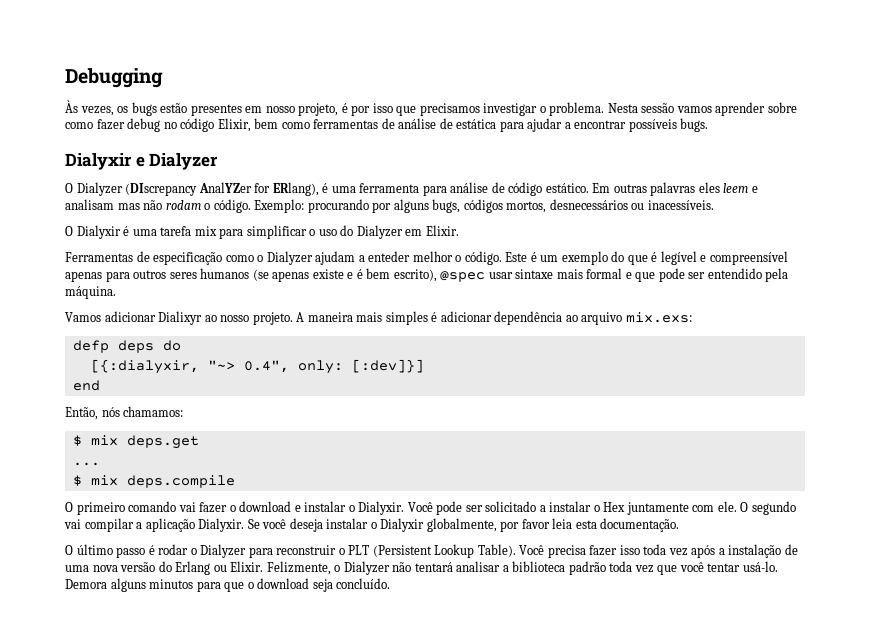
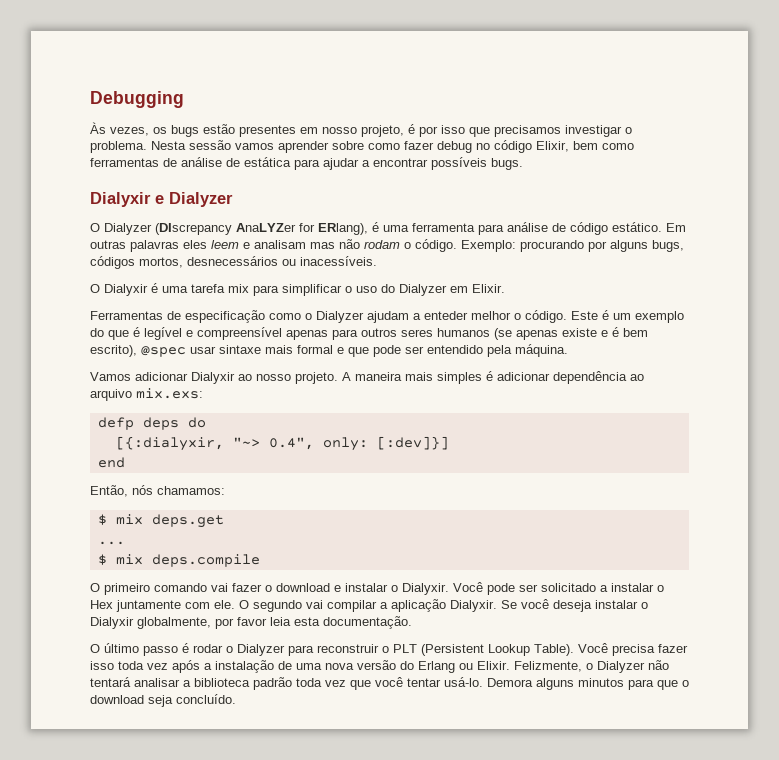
[198,182,252,193] AnalYZer -> [236,223,296,232] AnaLYZer
[158,311,203,325] Dialixyr -> [191,372,235,384] Dialyxir

